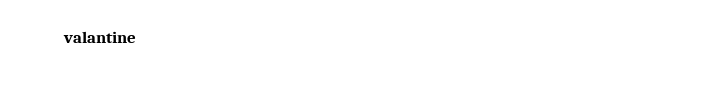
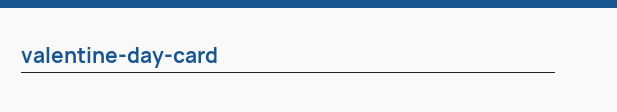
[63,31,136,43] valantine -> [21,47,218,68] valentine-day-card

